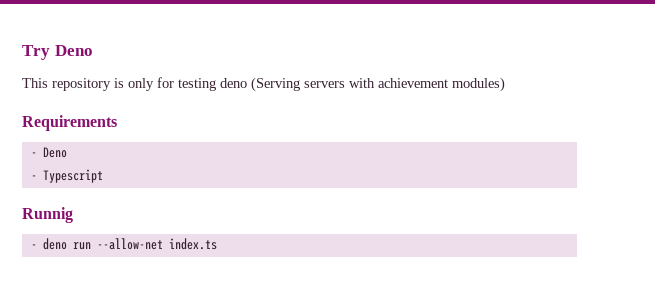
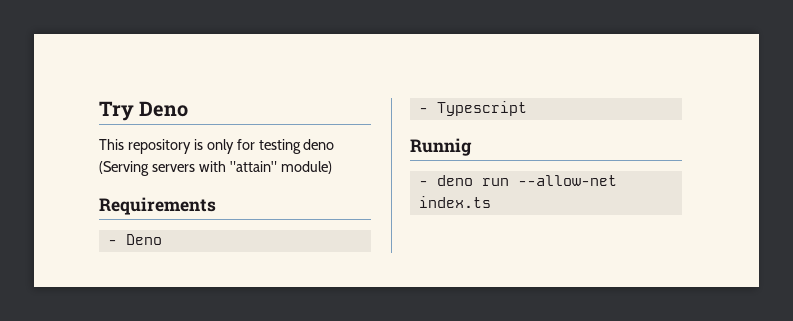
[378,77,505,92] achievement modules) -> [229,161,332,174] "attain" module)

